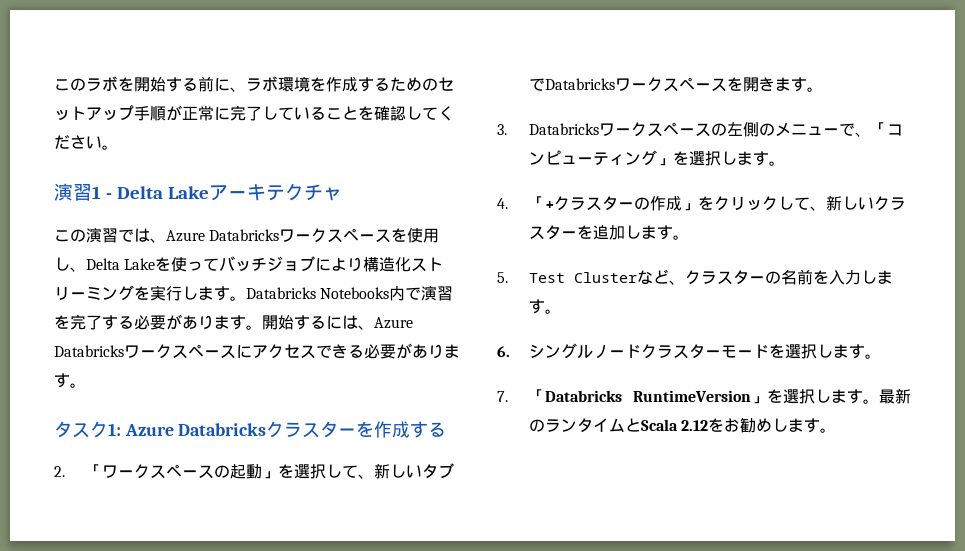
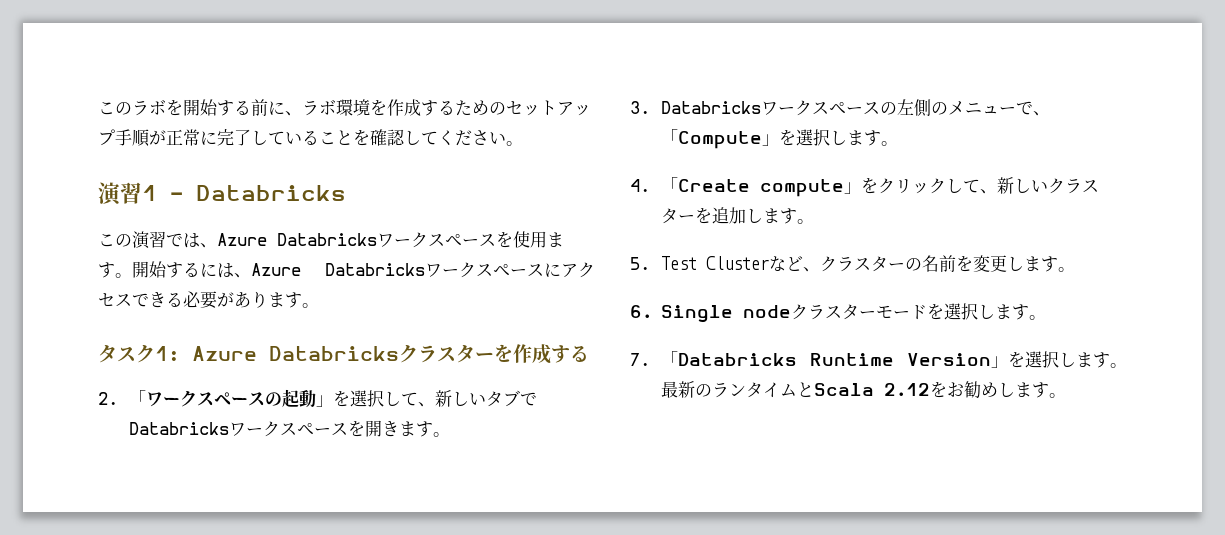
[116,183,342,201] Delta Lakeアーキテクチャ -> [196,185,346,201] Databricks
[54,256,444,272] [54,285,454,301] [54,314,214,330] し、Delta Lakeを使ってバッチジョブにより構造化ストリーミングを実行します。Databricks Notebooks内で演習を完了する必要があり -> (547, 239) none
[886,124,903,136] [528,150,657,166] コンピューティング -> [677,131,762,149] Compute
[544,196,682,211] +クラスターの作成 -> [677,179,844,197] Create compute
[828,270,861,285] 入力 -> [972,255,1007,272] 変更
[528,343,641,359] シングルノード -> [660,305,791,323] Single node
[633,390,751,402] RuntimeVersion -> [809,353,991,366] Runtime Version

